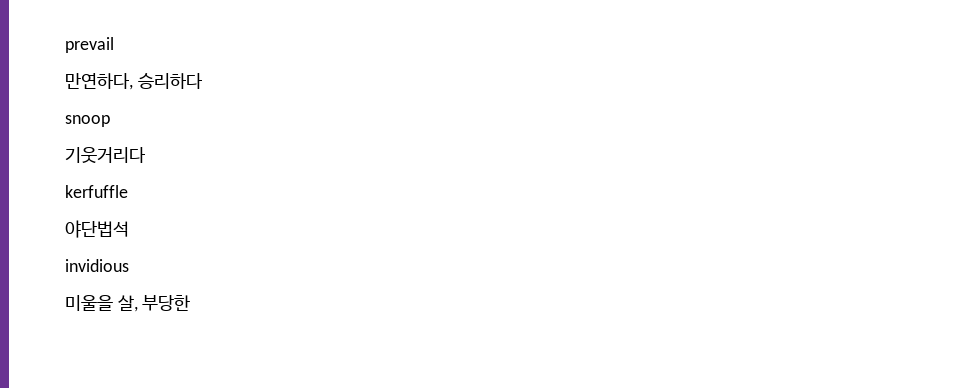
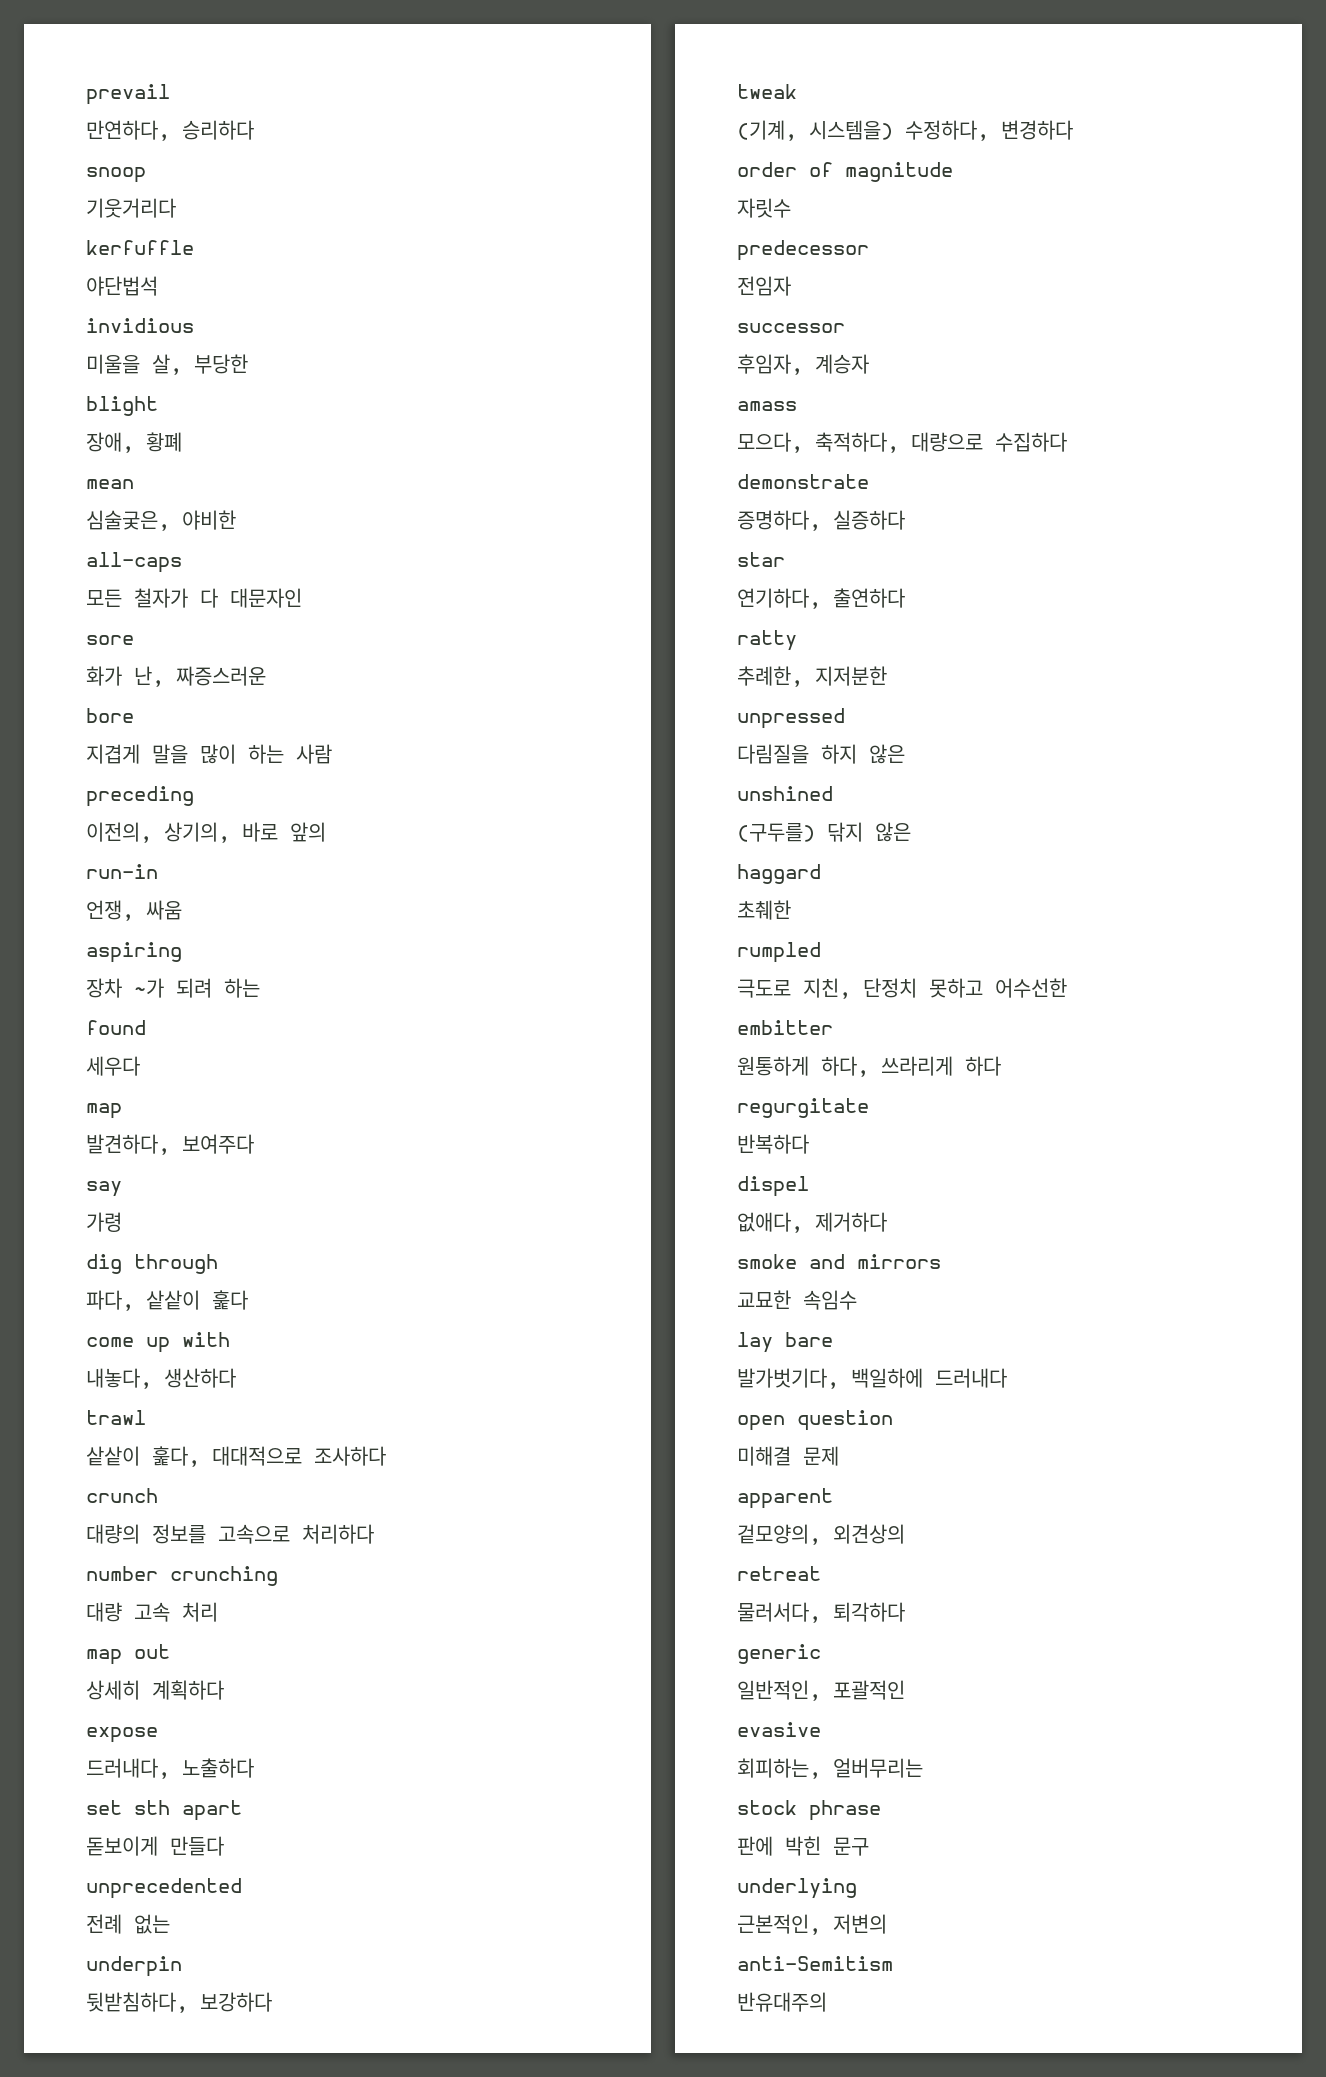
(191, 303) none -> [86,396,158,416] [86,432,182,453] [86,479,134,489] [86,510,236,531] [86,552,182,573] [86,588,302,608] [86,635,134,645] [86,666,266,687] [86,708,134,723] [86,744,332,764] [86,786,194,807] [86,822,326,843] [86,864,158,879] [86,900,182,921] [86,942,182,963] [86,978,260,998] [86,1020,146,1035] [86,1056,140,1076] [86,1103,122,1119] [86,1134,254,1155] [86,1181,122,1197] [86,1212,122,1232] [86,1254,218,1274] [86,1290,248,1311] [86,1332,230,1353] [86,1368,236,1389] [86,1410,146,1425] [86,1446,386,1467] [86,1488,158,1503] [86,1524,374,1544] [86,1566,278,1586] [86,1602,218,1622] [86,1644,170,1665] [86,1680,224,1700] [86,1727,158,1743] [86,1758,254,1779] [86,1800,242,1821] [86,1836,224,1856] [86,1878,242,1899] [86,1914,170,1934] [86,1956,182,1977] [86,1992,272,2013] [737,84,797,99] [737,120,1073,141] [737,162,953,182] [737,198,791,218] [737,240,869,261] [737,276,791,296] [737,323,845,333] [737,354,869,375] [737,401,797,411] [737,432,1067,453] [737,474,869,489] [737,510,905,531] [737,552,785,567] [737,588,905,609] [737,630,797,651] [737,666,887,687] [737,708,845,729] [737,744,905,764] [737,786,833,801] [737,822,911,842] [737,864,821,884] [737,900,791,920] [737,942,821,963] [737,978,1067,999] [737,1020,833,1035] [737,1056,1001,1077] [737,1098,869,1118] [737,1134,809,1154] [737,1176,809,1197] [737,1212,887,1233] [737,1254,941,1269] [737,1290,857,1310] [737,1332,833,1353] [737,1368,1007,1389] [737,1410,893,1431] [737,1446,839,1466] [737,1488,833,1509] [737,1524,905,1545] [737,1566,821,1581] [737,1602,905,1623] [737,1644,821,1664] [737,1680,905,1701] [737,1722,821,1737] [737,1758,923,1779] [737,1800,881,1821] [737,1836,869,1856] [737,1878,857,1899] [737,1914,887,1935] [737,1956,893,1971] [737,1992,827,2012] // blight // 장애, 황폐 // mean // 심술궂은, 야비한 // all-caps // 모든 철자가 다 대문자인 // sore // 화가 난, 짜증스러운 // bore // 지겹게 말을 많이 하는 사람 // preceding // 이전의, 상기의, 바로 앞의 // run-in // 언쟁, 싸움 // aspiring // 장차 ~가 되려 하는 // found // 세우다 // map // 발견하다, 보여주다 // say // 가령 // dig through // 파다, 샅샅이 훑다 // come up with // 내놓다, 생산하다 // trawl // 샅샅이 훑다, 대대적으로 조사하다 // crunch // 대량의 정보를 고속으로 처리하다 // number crunching // 대량 고속 처리 // map out // 상세히 계획하다 // expose // 드러내다, 노출하다 // set sth apart // 돋보이게 만들다 // unprecedented // 전례 없는 // underpin // 뒷받침하다, 보강하다 // tweak // (기계, 시스템을) 수정하다, 변경하다 // order of magnitude // 자릿수 // predecessor // 전임자 // successor // 후임자, 계승자 // amass // 모으다, 축적하다, 대량으로 수집하다 // demonstrate // 증명하다, 실증하다 // star // 연기하다, 출연하다 // ratty // 추례한, 지저분한 // unpressed // 다림질을 하지 않은 // unshined // (구두를) 닦지 않은 // haggard // 초췌한 // rumpled // 극도로 지친, 단정치 못하고 어수선한 // embitter // 원통하게 하다, 쓰라리게 하다 // regurgitate // 반복하다 // dispel // 없애다, 제거하다 // smoke and mirrors // 교묘한 속임수 // lay bare // 발가벗기다, 백일하에 드러내다 // open question // 미해결 문제 // apparent // 겉모양의, 외견상의 // retreat // 물러서다, 퇴각하다 // generic // 일반적인, 포괄적인 // evasive // 회피하는, 얼버무리는 // stock phrase // 판에 박힌 문구 // underlying // 근본적인, 저변의 // anti-Semitism // 반유대주의

